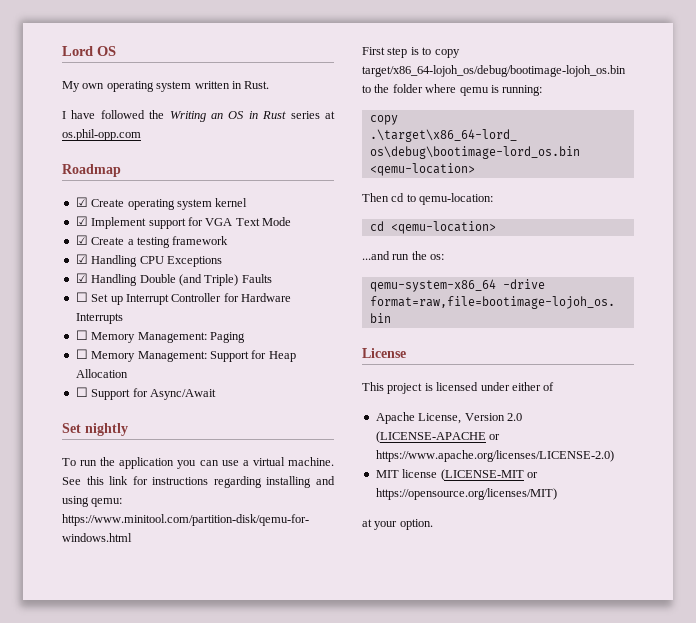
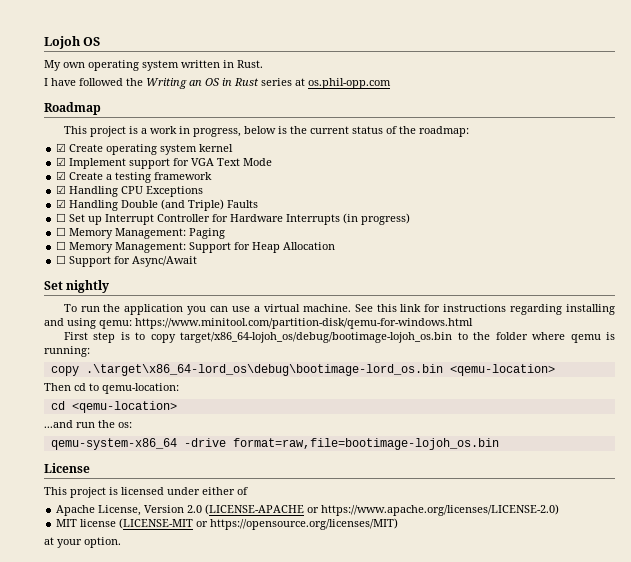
[62,46,93,56] Lord -> [44,36,81,49] Lojoh
(121, 170) none -> [63,126,469,137] // This project is a work in progress, below is the current status of the roadmap:
(123, 318) none -> [343,213,411,225] (in progress)

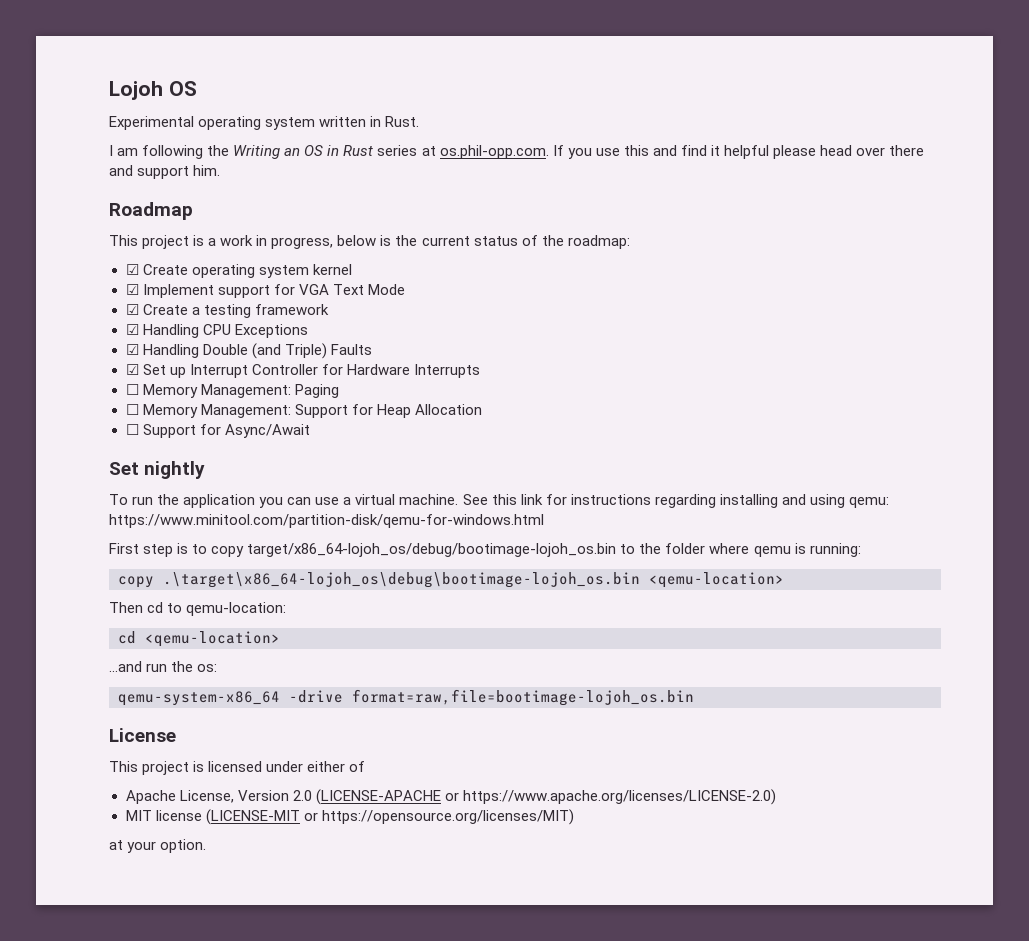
[44,60,85,71] My own -> [109,116,194,130] Experimental
[51,78,123,86] have followed -> [117,145,204,159] am following
[308,78,391,89] os.phil-opp.com -> [439,145,925,159] [109,165,221,179] os.phil-opp.com. If you use this and find it helpful please head over there and support him.
[56,213,67,222] ☐ -> [125,364,139,375] ☑
[343,213,411,225] (in progress) -> (480, 371) none
[85,364,443,376] .\target\x86_64-lord_os\debug\bootimage-lord_os.bin -> [163,572,640,588] .\target\x86_64-lojoh_os\debug\bootimage-lojoh_os.bin

